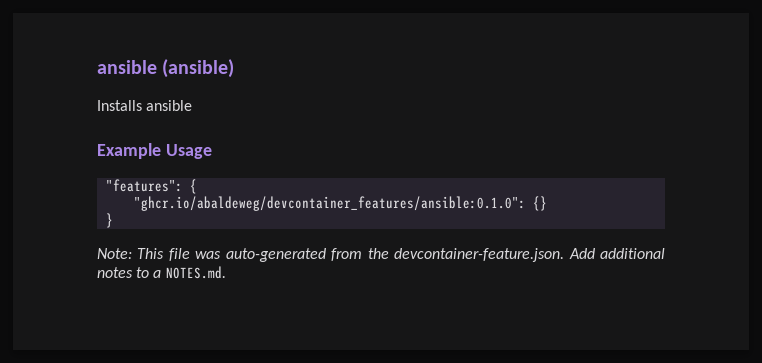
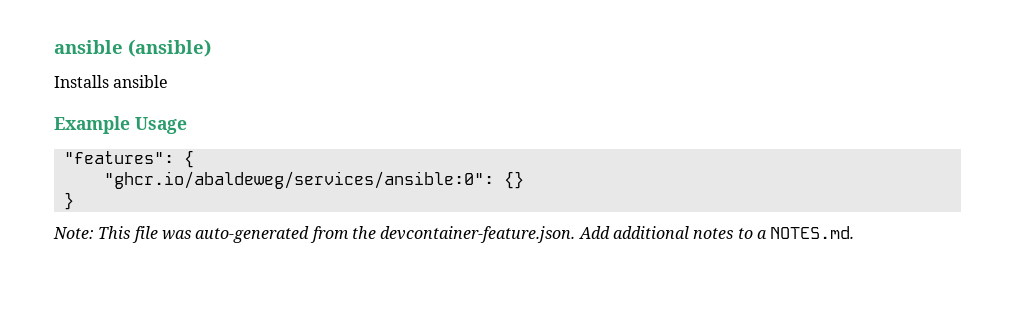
[134,196,527,211] "ghcr.io/abaldeweg/devcontainer_features/ansible:0.1.0": -> [103,171,494,189] "ghcr.io/abaldeweg/services/ansible:0":

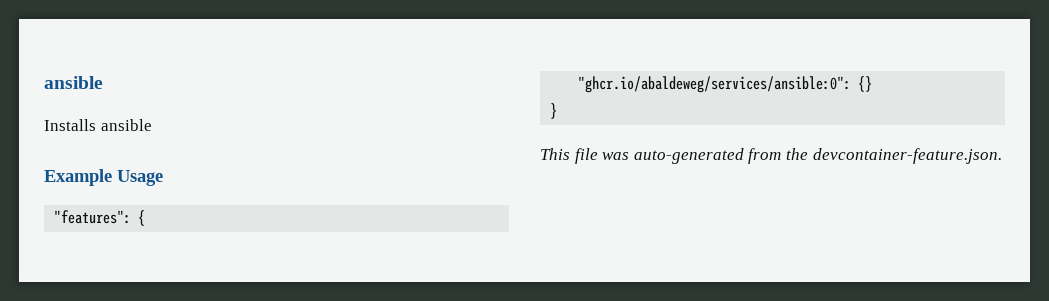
[54,39,211,57] ansible (ansible) -> [44,76,103,89] ansible
[53,227,94,239] Note: -> (558, 111) none
[578,226,855,239] Add additional notes to a NOTES.md. -> (1002, 156) none

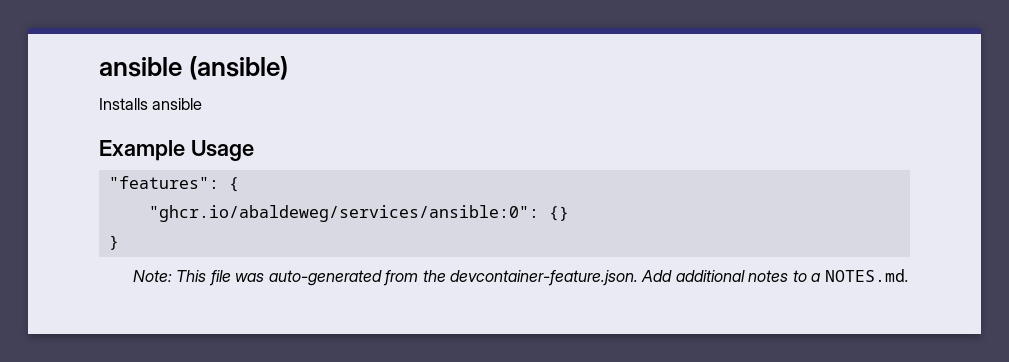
[44,76,103,89] ansible -> [99,56,289,80] ansible (ansible)
(558, 111) none -> [132,270,172,282] Note:
(1002, 156) none -> [641,269,909,282] Add additional notes to a NOTES.md.

